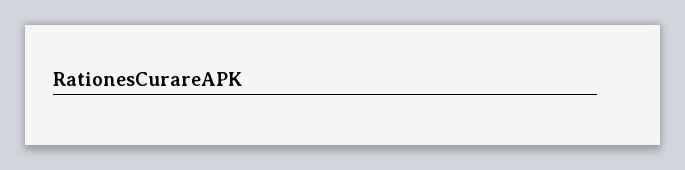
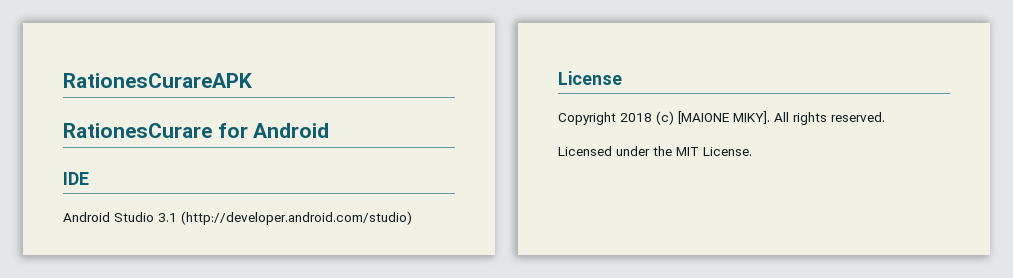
(242, 79) none -> [63,123,330,138] [63,172,89,185] [63,211,412,225] [558,71,622,85] [558,111,885,125] [558,146,752,156] // RationesCurare for Android // IDE // Android Studio 3.1 (http://developer.android.com/studio) // License // Copyright 2018 (c) [MAIONE MIKY]. All rights reserved. // Licensed under the MIT License.

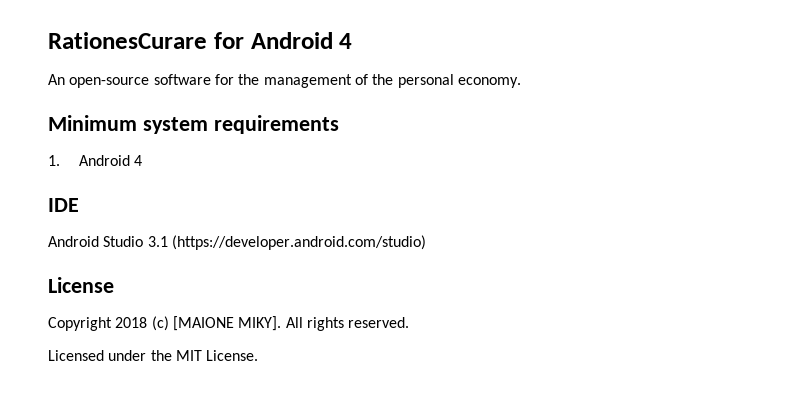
[63,73,253,88] RationesCurareAPK // -> (48, 40) none
(330, 130) none -> [339,33,353,49] [48,74,521,88] [48,115,339,134] [48,155,142,166] 4 // An open-source software for the management of the personal economy. // Minimum system requirements // 1. Android 4
[181,211,412,225] (http://developer.android.com/studio) -> [171,235,426,250] (https://developer.android.com/studio)

